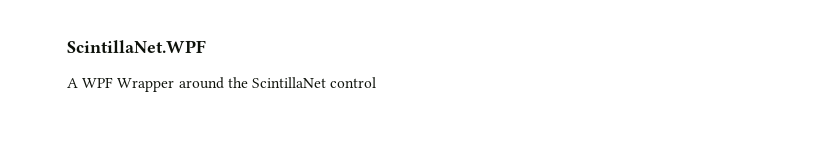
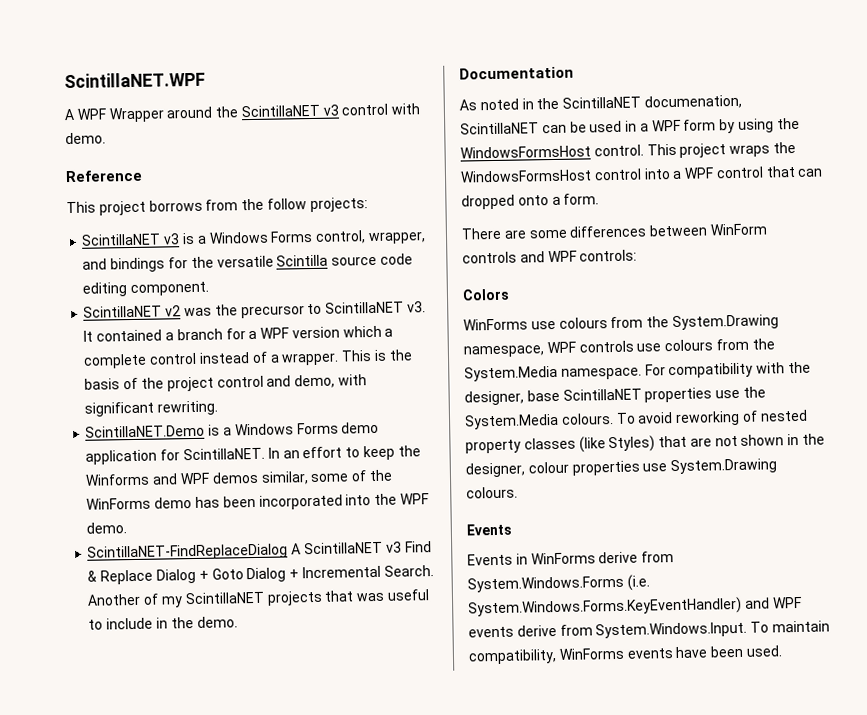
[67,40,206,53] ScintillaNet.WPF -> [64,71,206,89] ScintillaNET.WPF
[251,77,377,88] ScintillaNet control -> [240,103,421,118] [65,132,106,145] [65,169,143,183] [66,197,368,216] [81,230,426,246] [82,253,413,273] [82,281,210,297] [83,301,426,319] [83,325,394,342] [83,349,413,369] [84,374,367,392] [84,400,219,417] [85,421,380,438] [85,445,421,465] [85,469,393,486] [86,493,429,510] [86,522,128,534] [87,541,432,561] [87,565,434,585] [87,589,430,608] [88,616,238,630] [459,66,574,80] [459,94,742,111] [460,117,800,135] [460,141,796,159] [460,165,824,183] [461,193,600,210] [461,223,768,240] [462,249,638,264] [462,288,510,301] [463,314,779,331] [463,338,775,358] [464,361,811,382] [464,386,766,406] [464,409,808,430] [465,433,826,454] [465,458,778,478] [466,486,518,499] [466,523,512,536] [467,551,675,566] [467,574,650,593] [468,596,802,618] [468,620,830,639] [468,645,783,665] ScintillaNET v3 control with demo. // Reference // This project borrows from the follow projects: // ScintillaNET v3 is a Windows Forms control, wrapper, and bindings for the versatile Scintilla source code editing component. // ScintillaNET v2 was the precursor to ScintillaNET v3. It contained a branch for a WPF version which a complete control instead of a wrapper. This is the basis of the project control and demo, with significant rewriting. // ScintillaNET.Demo is a Windows Forms demo application for ScintillaNET. In an effort to keep the Winforms and WPF demos similar, some of the WinForms demo has been incorporated into the WPF demo. // ScintillaNET-FindReplaceDialog A ScintillaNET v3 Find & Replace Dialog + Goto Dialog + Incremental Search. Another of my ScintillaNET projects that was useful to include in the demo. // Documentation // As noted in the ScintillaNET documenation, ScintillaNET can be used in a WPF form by using the WindowsFormsHost control. This project wraps the WindowsFormsHost control into a WPF control that can dropped onto a form. // There are some differences between WinForm controls and WPF controls: // Colors // WinForms use colours from the System.Drawing namespace, WPF controls use colours from the System.Media namespace. For compatibility with the designer, base ScintillaNET properties use the System.Media colours. To avoid reworking of nested property classes (like Styles) that are not shown in the designer, colour properties use System.Drawing colours. // Events // Events in WinForms derive from System.Windows.Forms (i.e. System.Windows.Forms.KeyEventHandler) and WPF events derive from System.Windows.Input. To maintain compatibility, WinForms events have been used.

